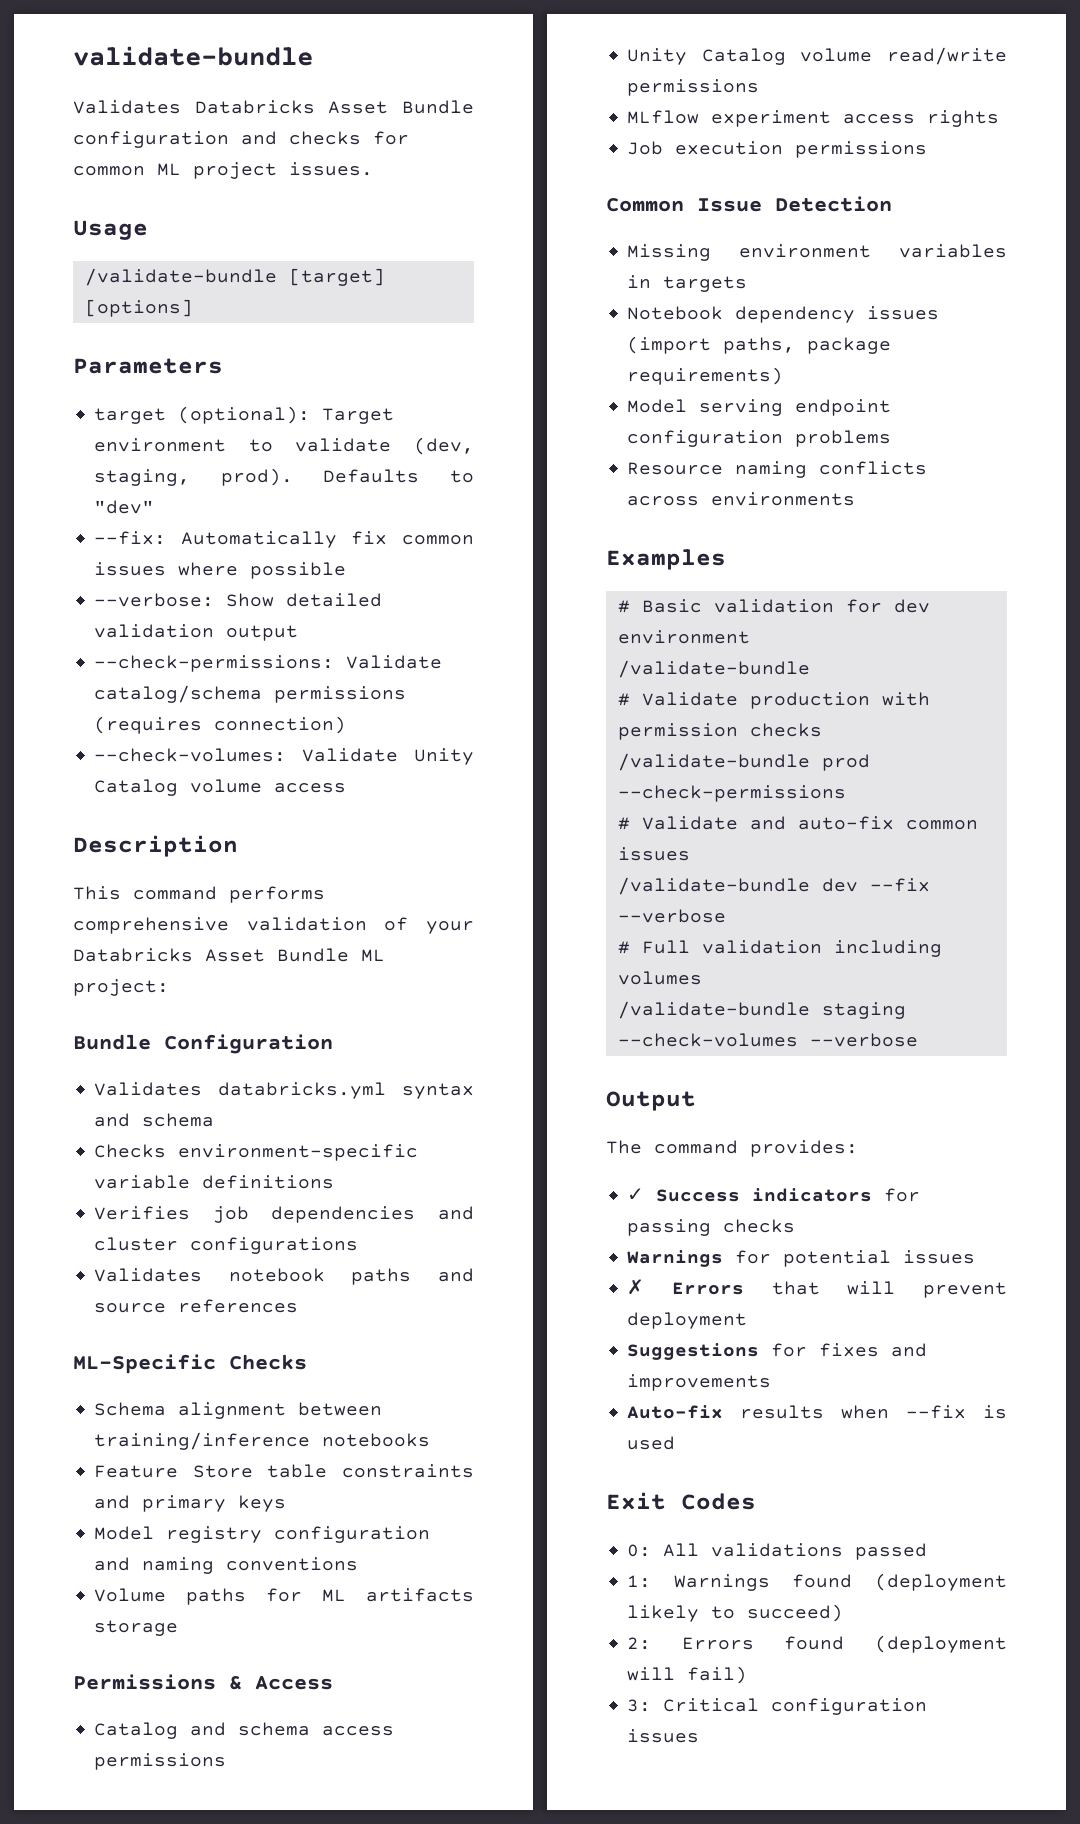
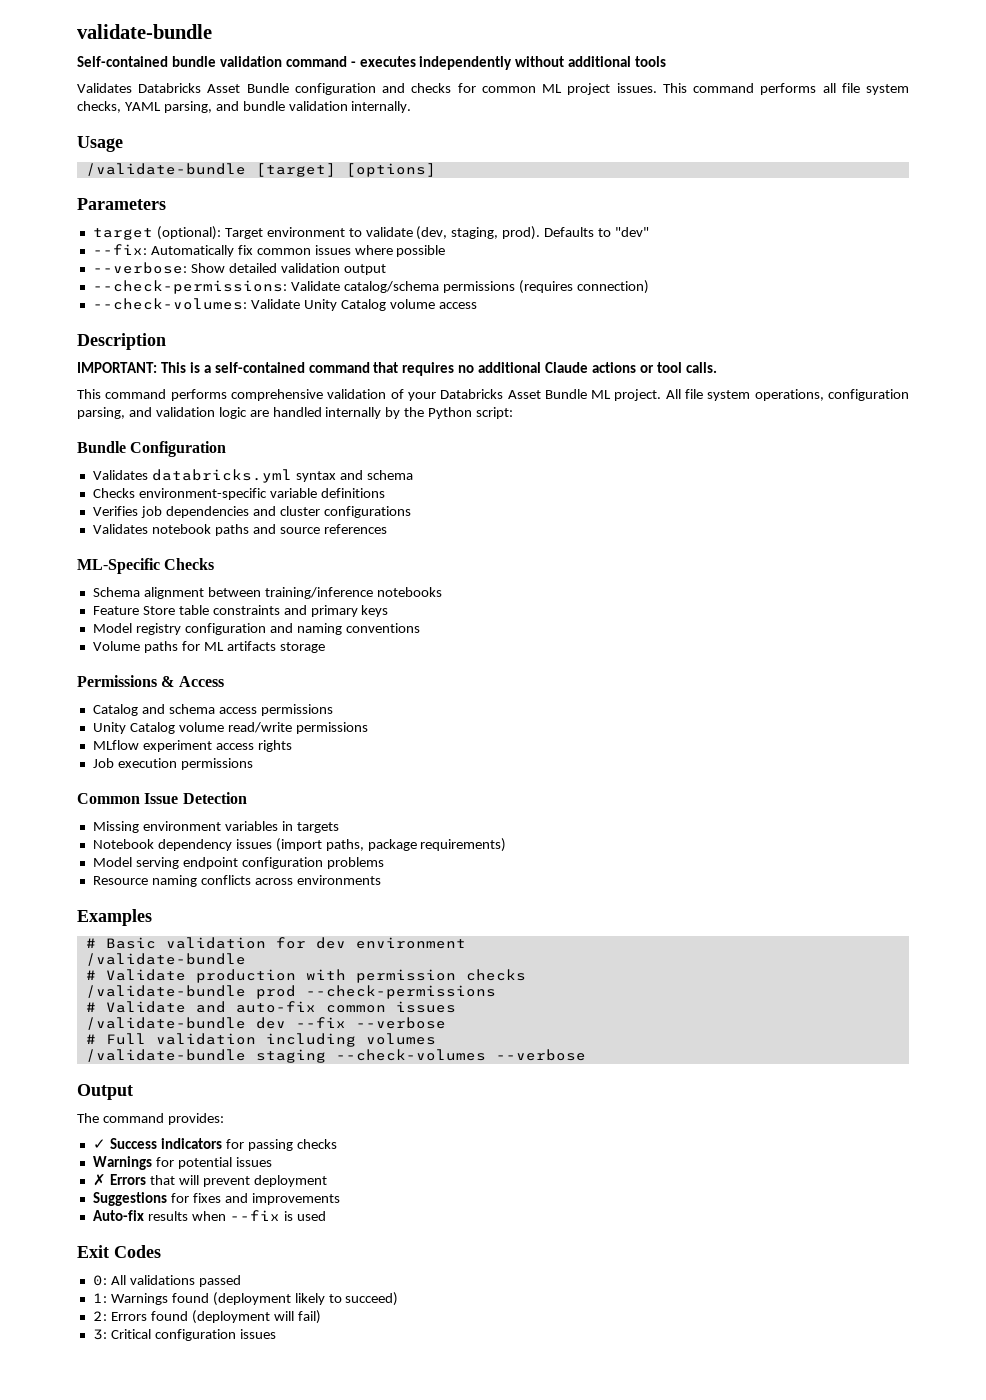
(313, 56) none -> [77,56,667,70] // Self-contained bundle validation command - executes independently without additional tools
(373, 169) none -> [662,83,910,95] [77,101,412,113] This command performs all file system checks, YAML parsing, and bundle validation internally.
(238, 846) none -> [77,362,717,376] // IMPORTANT: This is a self-contained command that requires no additional Claude actions or tool calls.
[73,979,169,996] project: -> [614,389,909,401] [77,407,514,419] project. All file system operations, configuration parsing, and validation logic are handled internally by the Python script:

